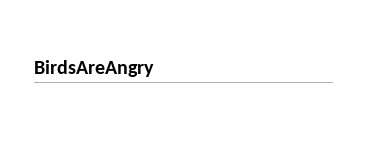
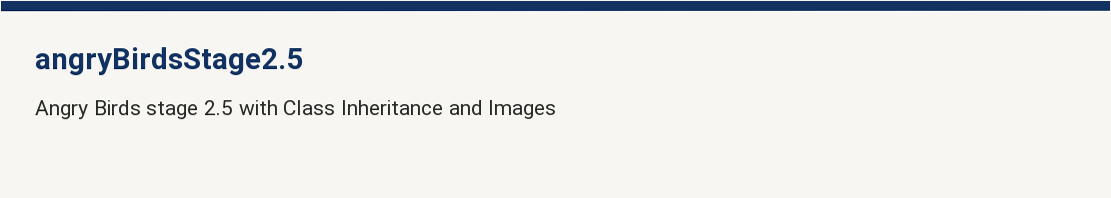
[34,60,154,77] BirdsAreAngry -> [34,47,303,76] [35,99,558,120] angryBirdsStage2.5 // Angry Birds stage 2.5 with Class Inheritance and Images

